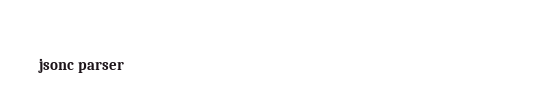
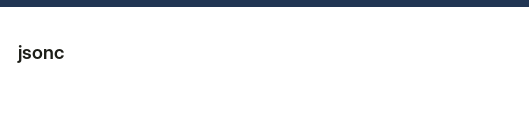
[78,61,125,73] parser -> (64, 54) none

